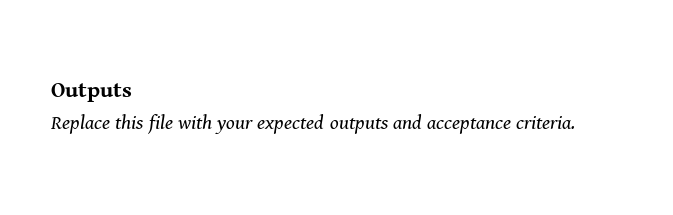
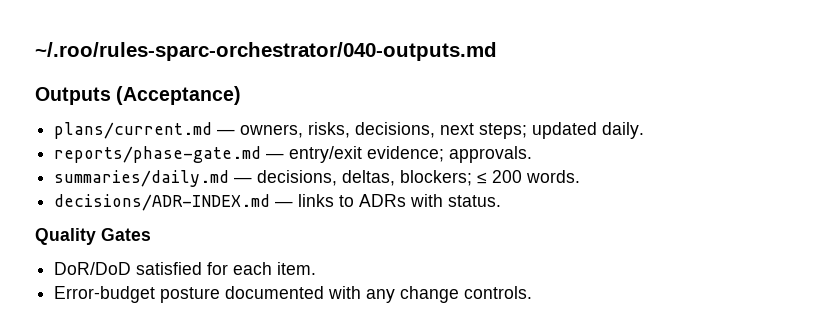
(51, 92) none -> [35,42,497,61] ~/.roo/rules-sparc-orchestrator/040-outputs.md //
[50,114,576,134] // Replace this file with your expected outputs and acceptance criteria. -> [116,86,242,105] [54,122,645,139] [54,146,533,163] [54,170,581,187] [54,194,502,211] [35,228,151,245] [54,262,317,275] [54,286,533,303] (Acceptance) // plans/current.md — owners, risks, decisions, next steps; updated daily. // reports/phase-gate.md — entry/exit evidence; approvals. // summaries/daily.md — decisions, deltas, blockers; ≤ 200 words. // decisions/ADR-INDEX.md — links to ADRs with status. // Quality Gates // DoR/DoD satisfied for each item. // Error-budget posture documented with any change controls.

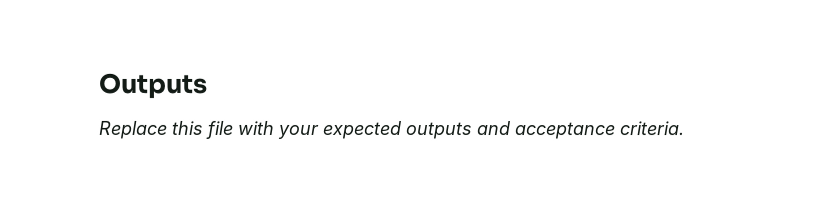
[35,42,497,61] [35,86,242,105] [54,122,645,139] [54,146,533,163] [54,170,581,187] [54,194,502,211] [35,228,151,245] [54,262,317,275] [54,286,533,303] ~/.roo/rules-sparc-orchestrator/040-outputs.md // Outputs (Acceptance) // plans/current.md — owners, risks, decisions, next steps; updated daily. // reports/phase-gate.md — entry/exit evidence; approvals. // summaries/daily.md — decisions, deltas, blockers; ≤ 200 words. // decisions/ADR-INDEX.md — links to ADRs with status. // Quality Gates // DoR/DoD satisfied for each item. // Error-budget posture documented with any change controls. -> [99,72,208,99] [98,120,684,140] Outputs // Replace this file with your expected outputs and acceptance criteria.

